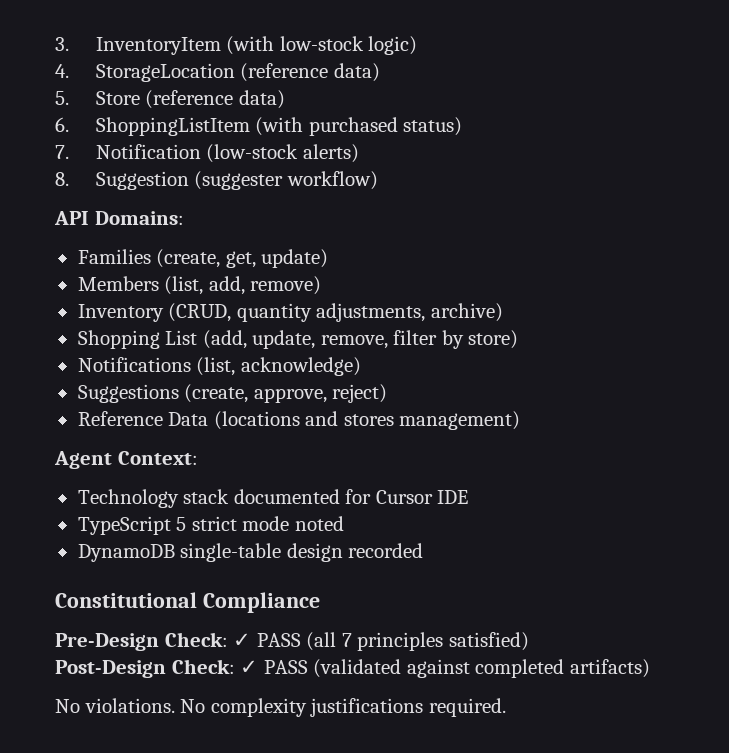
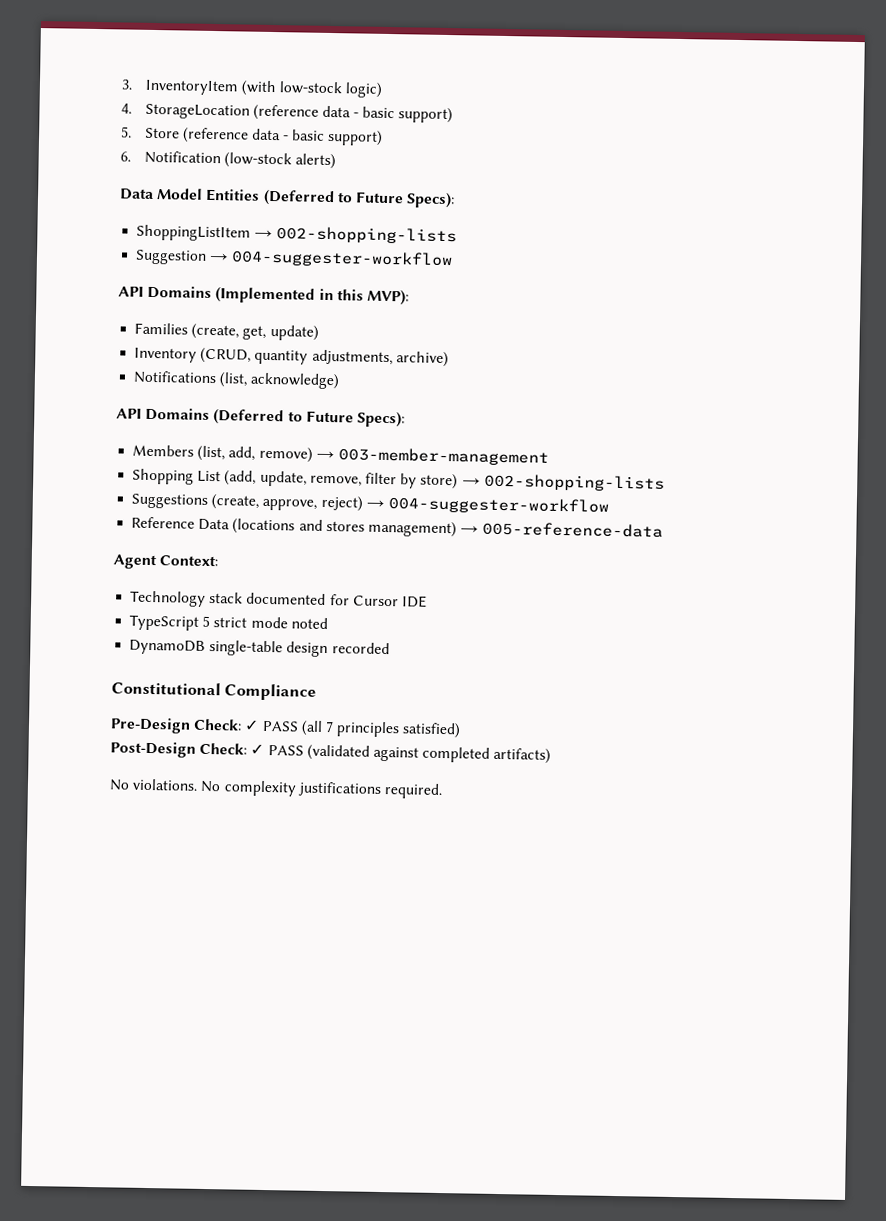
[333,63,380,82] data) -> [321,105,454,124] data - basic support)
[238,90,285,109] [55,117,463,136] [55,144,359,163] [55,171,378,190] [54,211,184,225] data) // 6. ShoppingListItem (with purchased status) // 7. Notification (low-stock alerts) // 8. Suggestion (suggester workflow) // API Domains: -> [251,128,384,146] [120,150,336,170] [119,188,456,209] [136,224,458,245] [135,249,454,269] [118,285,409,306] data - basic support) // 6. Notification (low-stock alerts) // Data Model Entities (Deferred to Future Specs): // ShoppingListItem → 002-shopping-lists // Suggestion → 004-suggester-workflow // API Domains (Implemented in this MVP):
[77,276,322,295] // Members (list, add, remove) -> (319, 332) none
(503, 312) none -> [133,370,341,390] [116,407,405,428] [132,444,549,466] // Notifications (list, acknowledge) // API Domains (Deferred to Future Specs): // Members (list, add, remove) → 003-member-management
[77,357,361,376] // Notifications (list, acknowledge) -> [461,473,665,492] → 002-shopping-lists
(388, 393) none -> [365,496,609,515] → 004-suggester-workflow
(521, 420) none -> [460,521,664,538] → 005-reference-data

